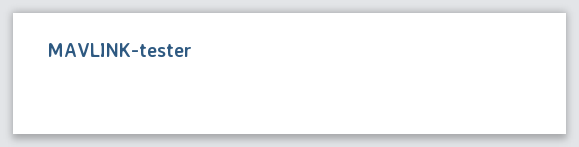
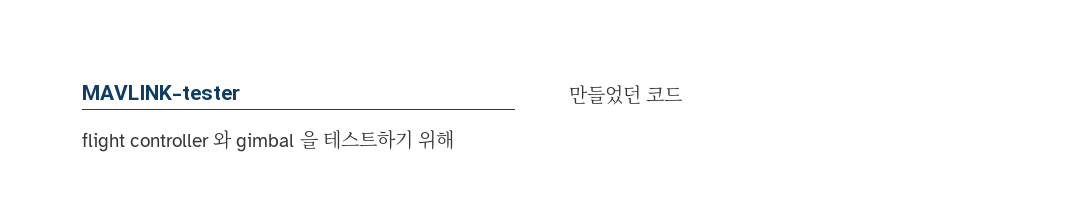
(192, 50) none -> [82,130,454,152] [569,85,683,105] // flight controller 와 gimbal 을 테스트하기 위해 만들었던 코드

